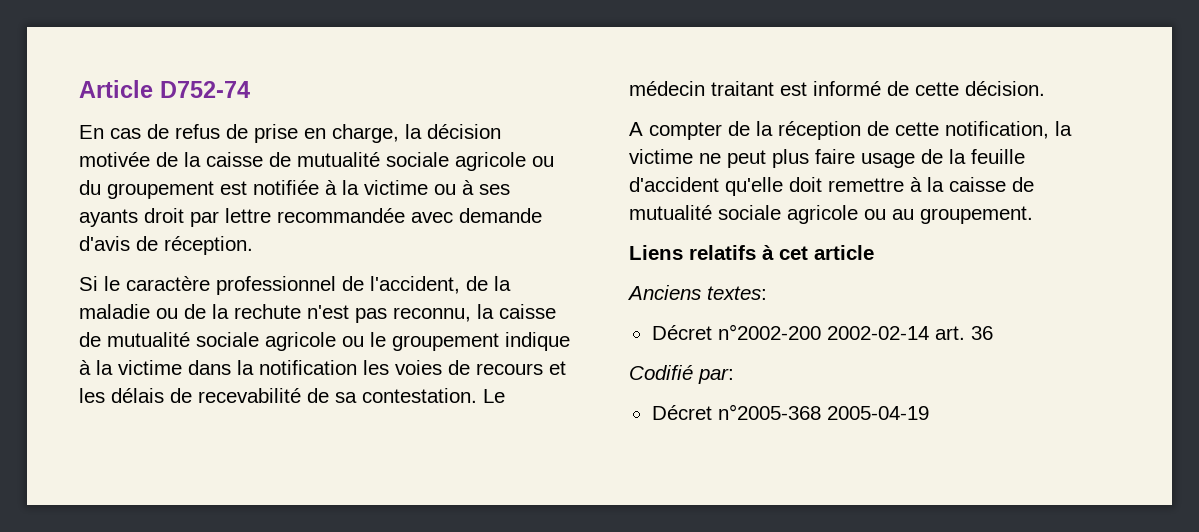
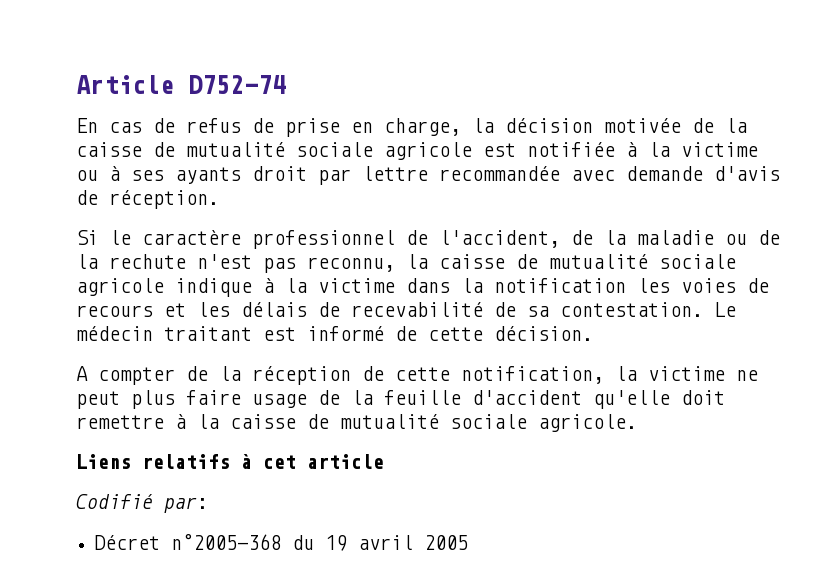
[532,156,554,167] [79,180,214,199] ou du groupement -> (472, 151) none
[342,332,499,351] ou le groupement -> (164, 287) none
[787,205,1033,224] agricole ou au groupement. -> [538,414,637,432] agricole.
[627,285,767,300] [651,324,993,340] // Anciens textes: // Décret n°2002-200 2002-02-14 art. 36 -> (384, 461) none
[826,406,929,420] 2005-04-19 -> [292,535,469,551] du 19 avril 2005

